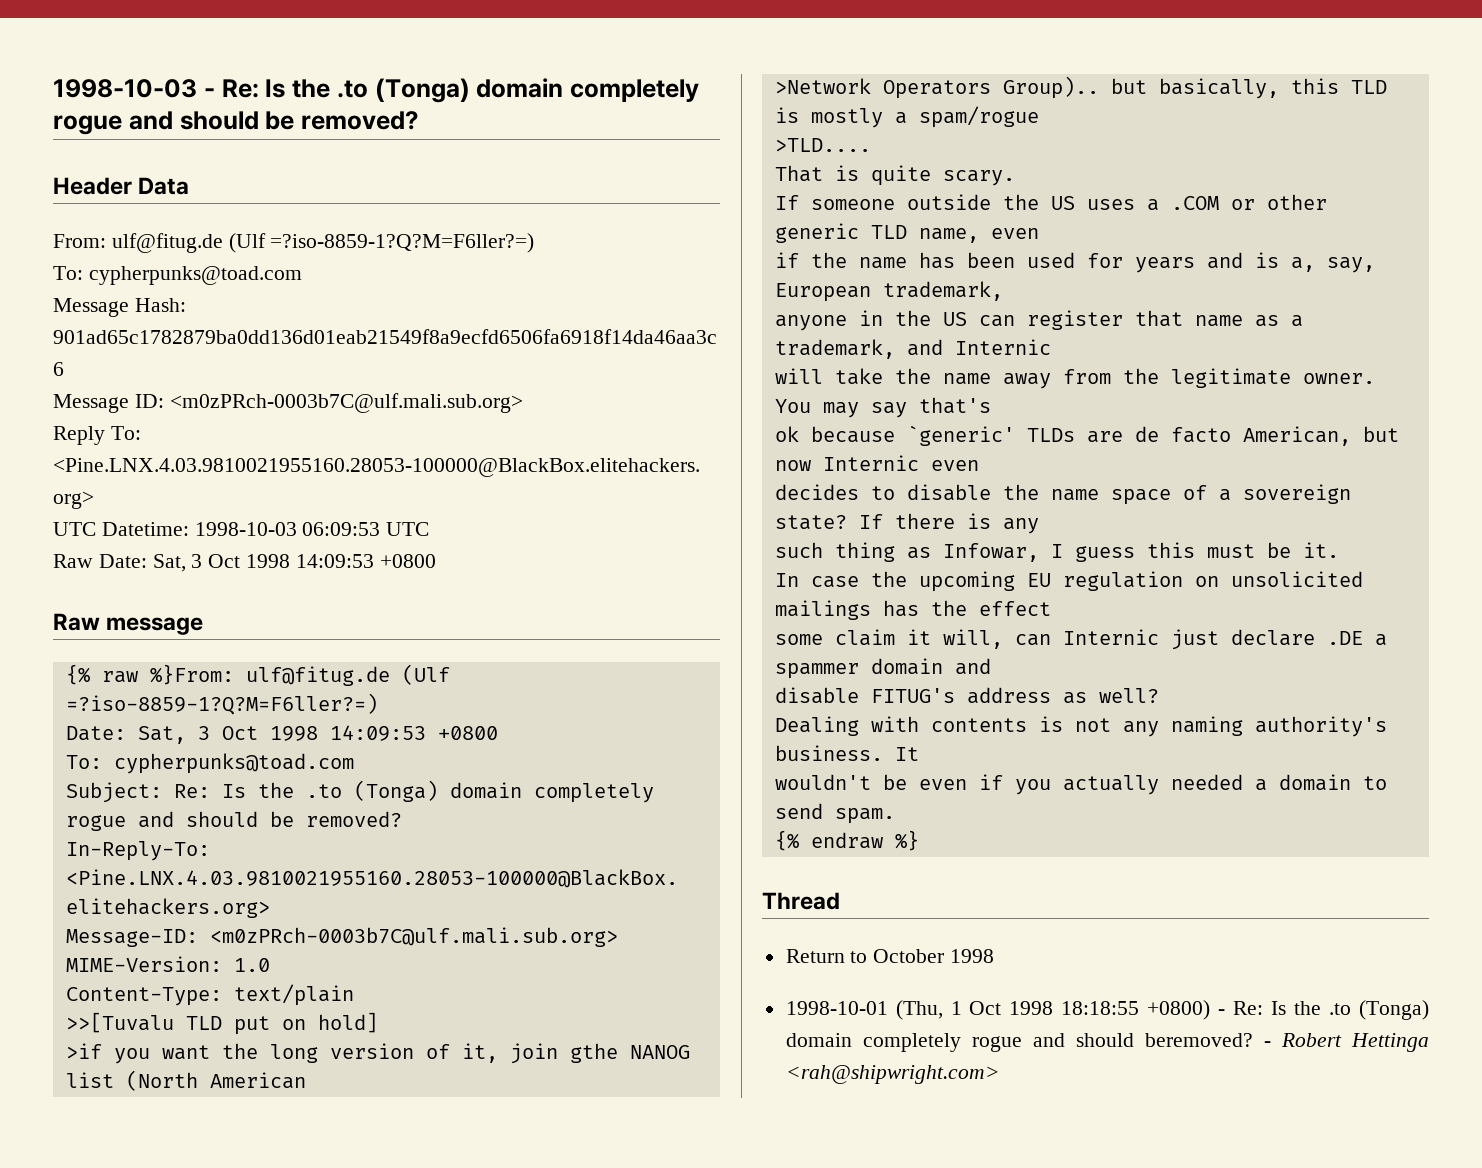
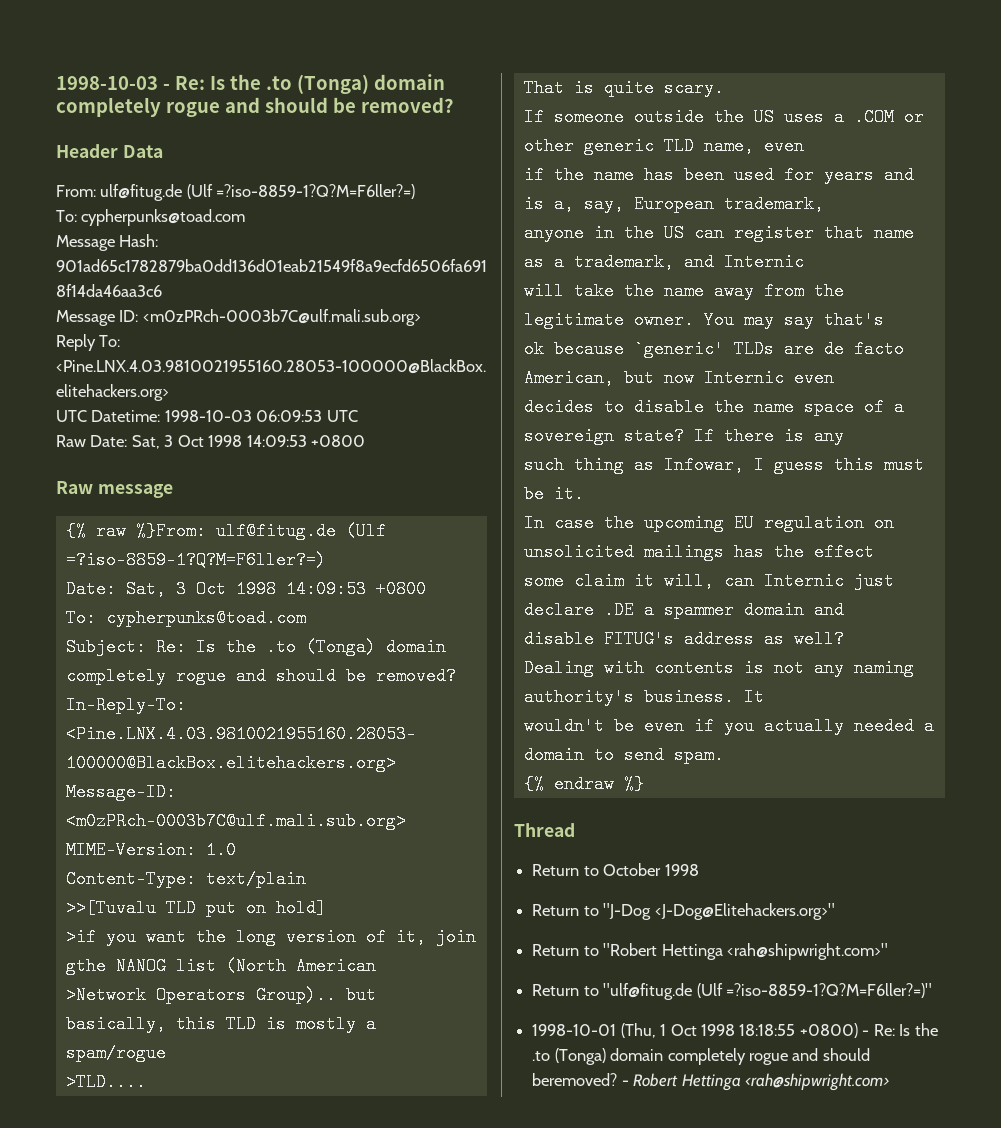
(995, 956) none -> [532,903,835,920] [532,943,888,960] [532,983,932,1000] // Return to "J-Dog <J-Dog@Elitehackers.org>" // Return to "Robert Hettinga <rah@shipwright.com>" // Return to "ulf@fitug.de (Ulf =?iso-8859-1?Q?M=F6ller?=)"

